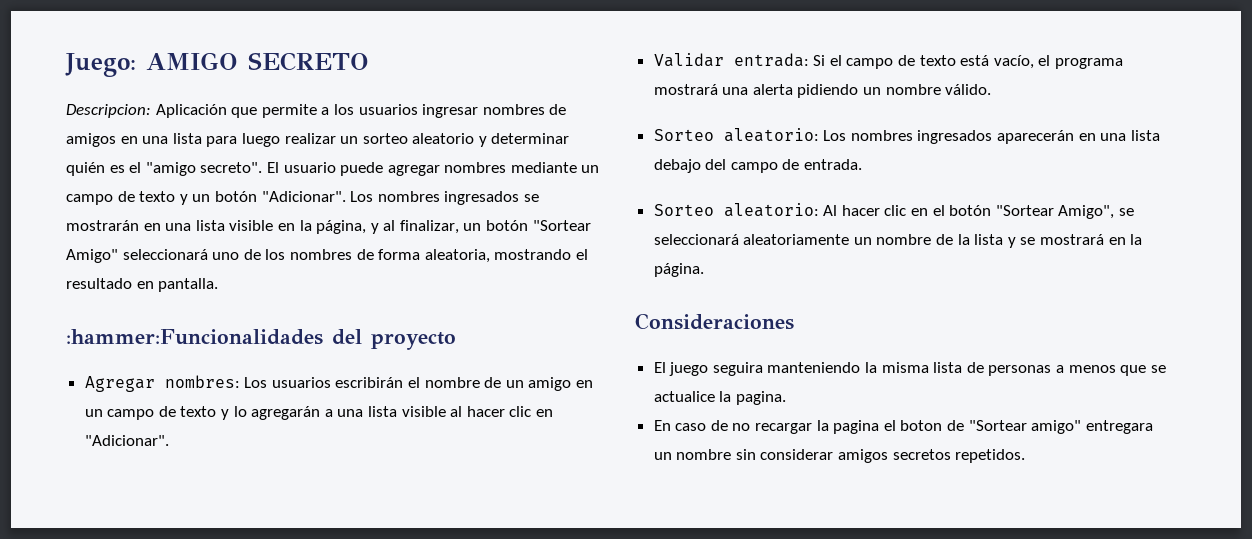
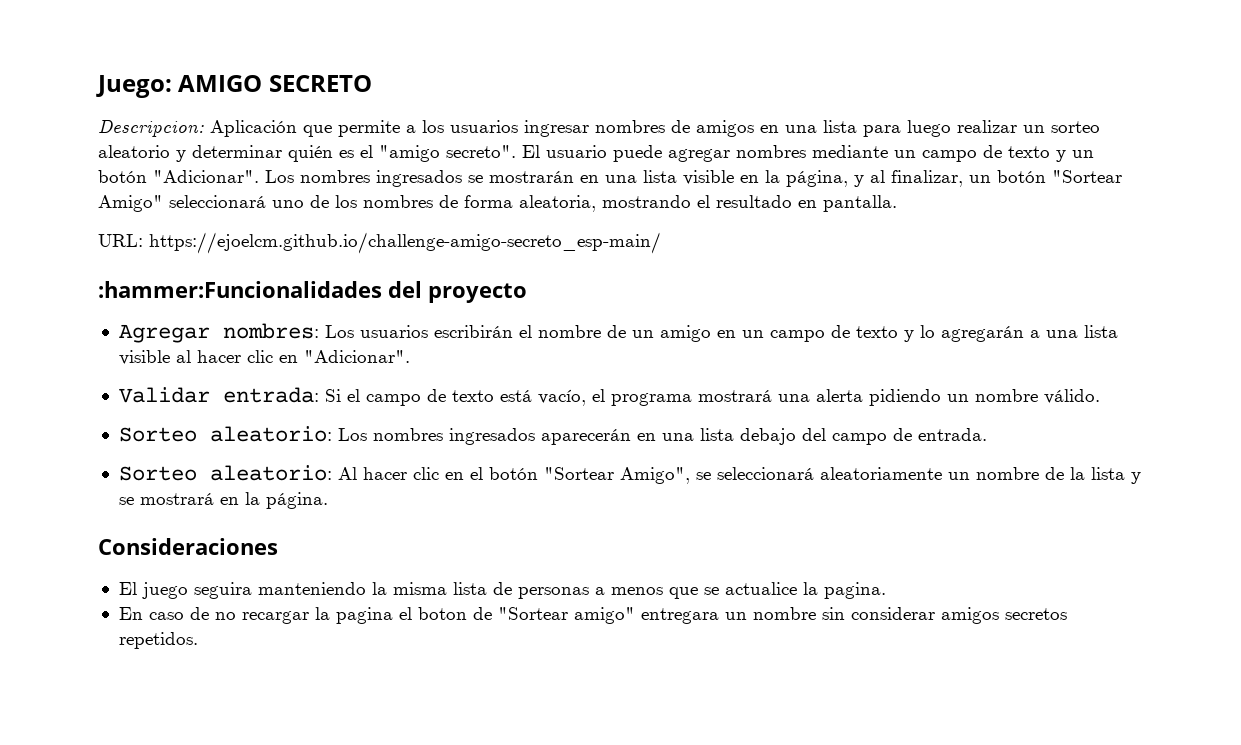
(219, 285) none -> [98,232,661,254] // URL: https://ejoelcm.github.io/challenge-amigo-secreto_esp-main/

